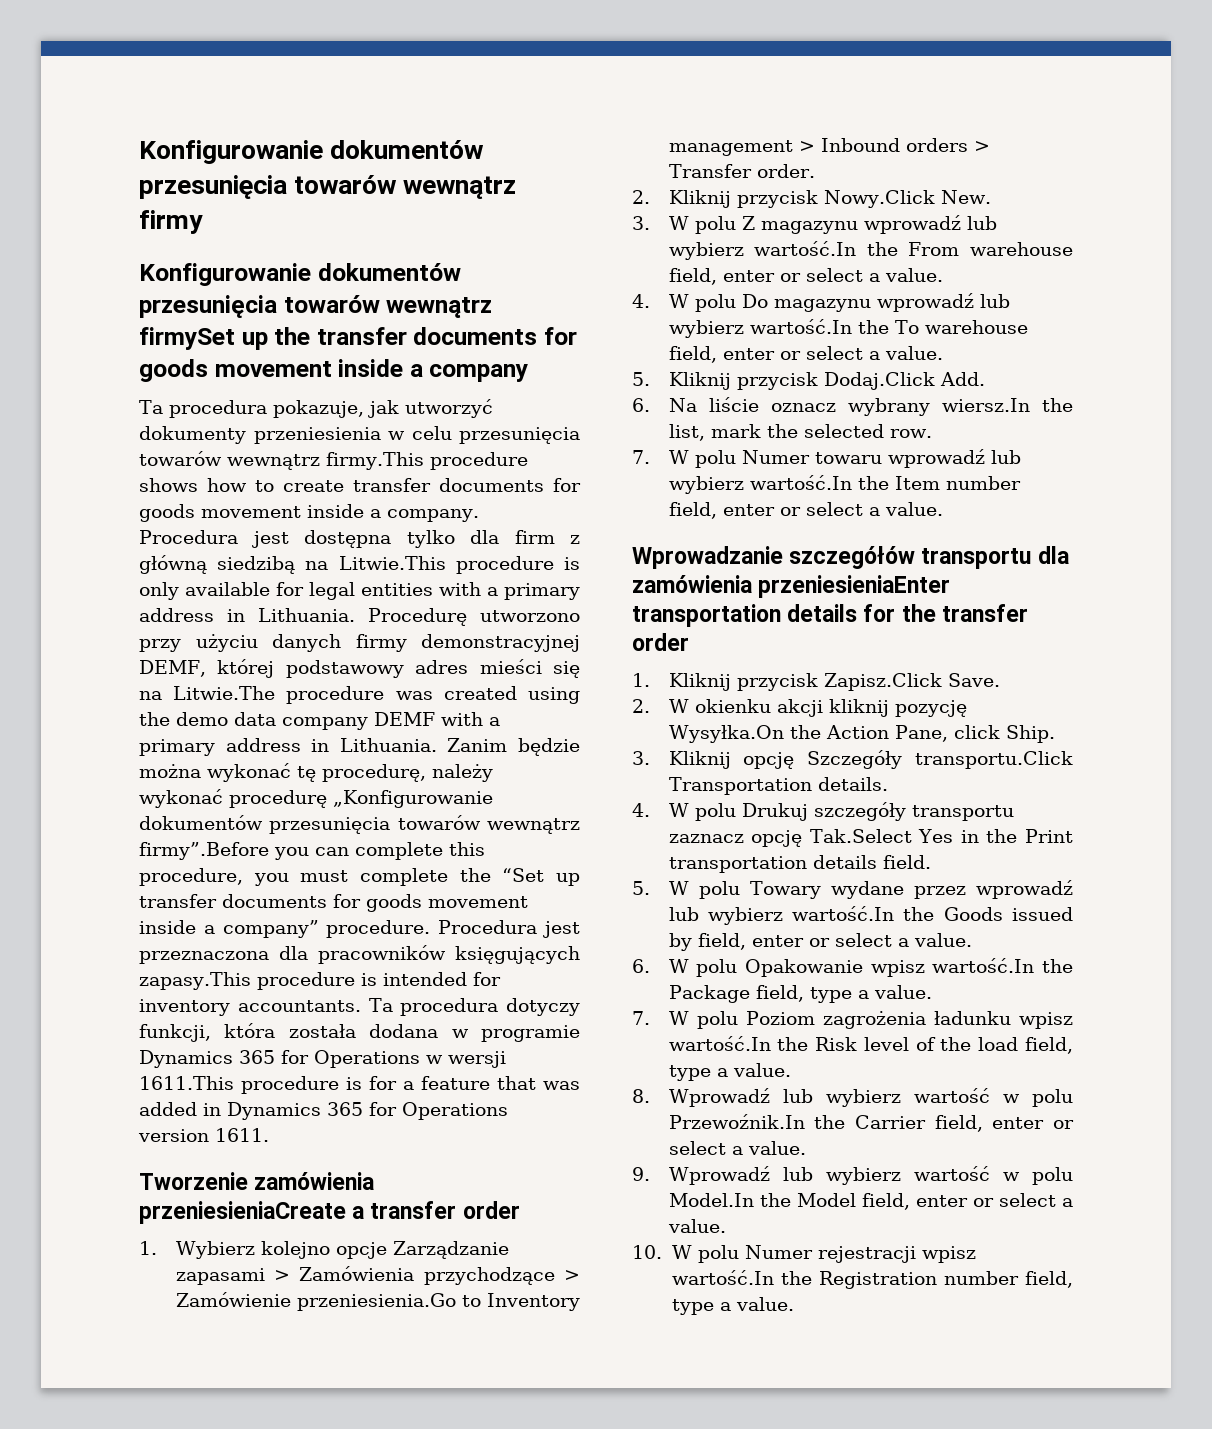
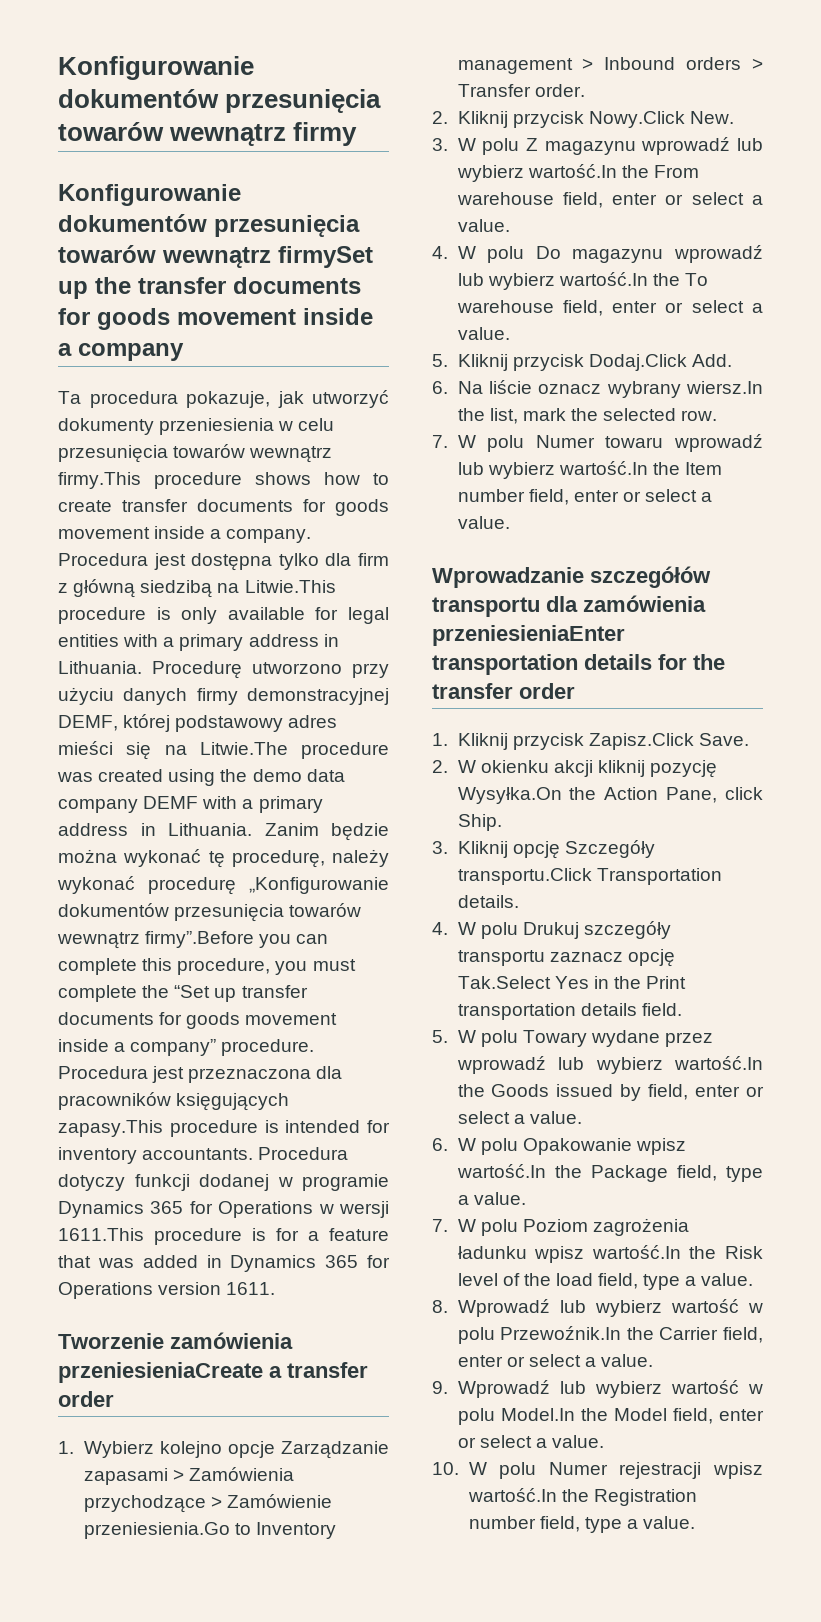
[368,998,580,1016] [139,1023,439,1042] Ta procedura dotyczy funkcji, która została dodana -> [258,1147,349,1160] [58,1174,269,1191] Procedura dotyczy funkcji dodanej

